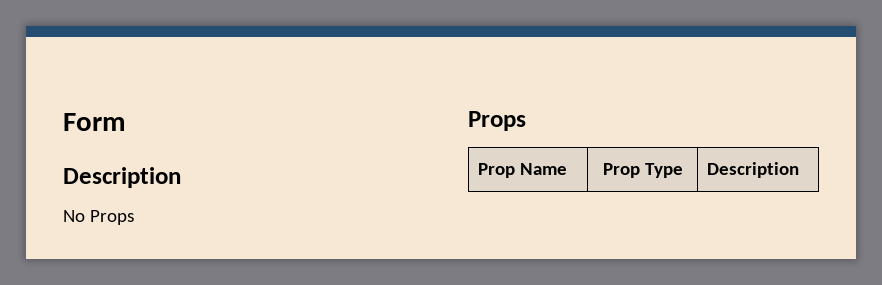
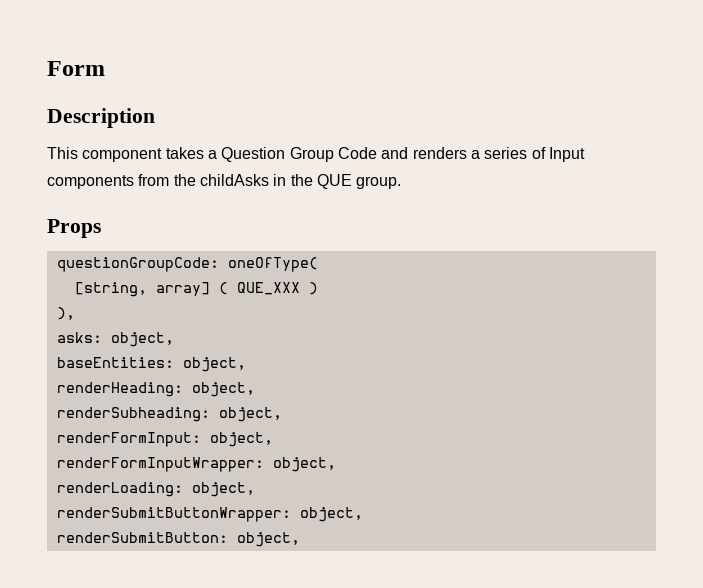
[63,210,134,225] [468,111,526,131] [478,163,568,178] [602,163,683,178] [707,162,800,178] No Props // Props // Prop Name | Prop Type | Description -> [47,147,585,162] [47,174,402,189] [47,219,101,238] [56,257,318,272] [74,282,318,297] [56,307,75,320] [56,332,174,347] [56,357,246,372] [56,382,255,397] [56,407,282,422] [56,432,273,447] [56,457,336,472] [56,482,255,497] [56,507,363,522] [56,532,300,547] This component takes a Question Group Code and renders a series of Input components from the childAsks in the QUE group. // Props // questionGroupCode: oneOfType( // [string, array] ( QUE_XXX ) // ), // asks: object, // baseEntities: object, // renderHeading: object, // renderSubheading: object, // renderFormInput: object, // renderFormInputWrapper: object, // renderLoading: object, // renderSubmitButtonWrapper: object, // renderSubmitButton: object,

